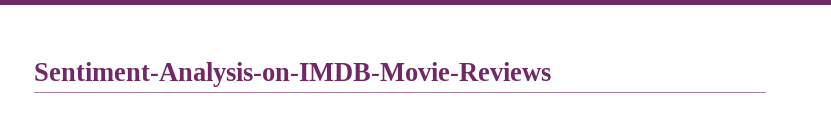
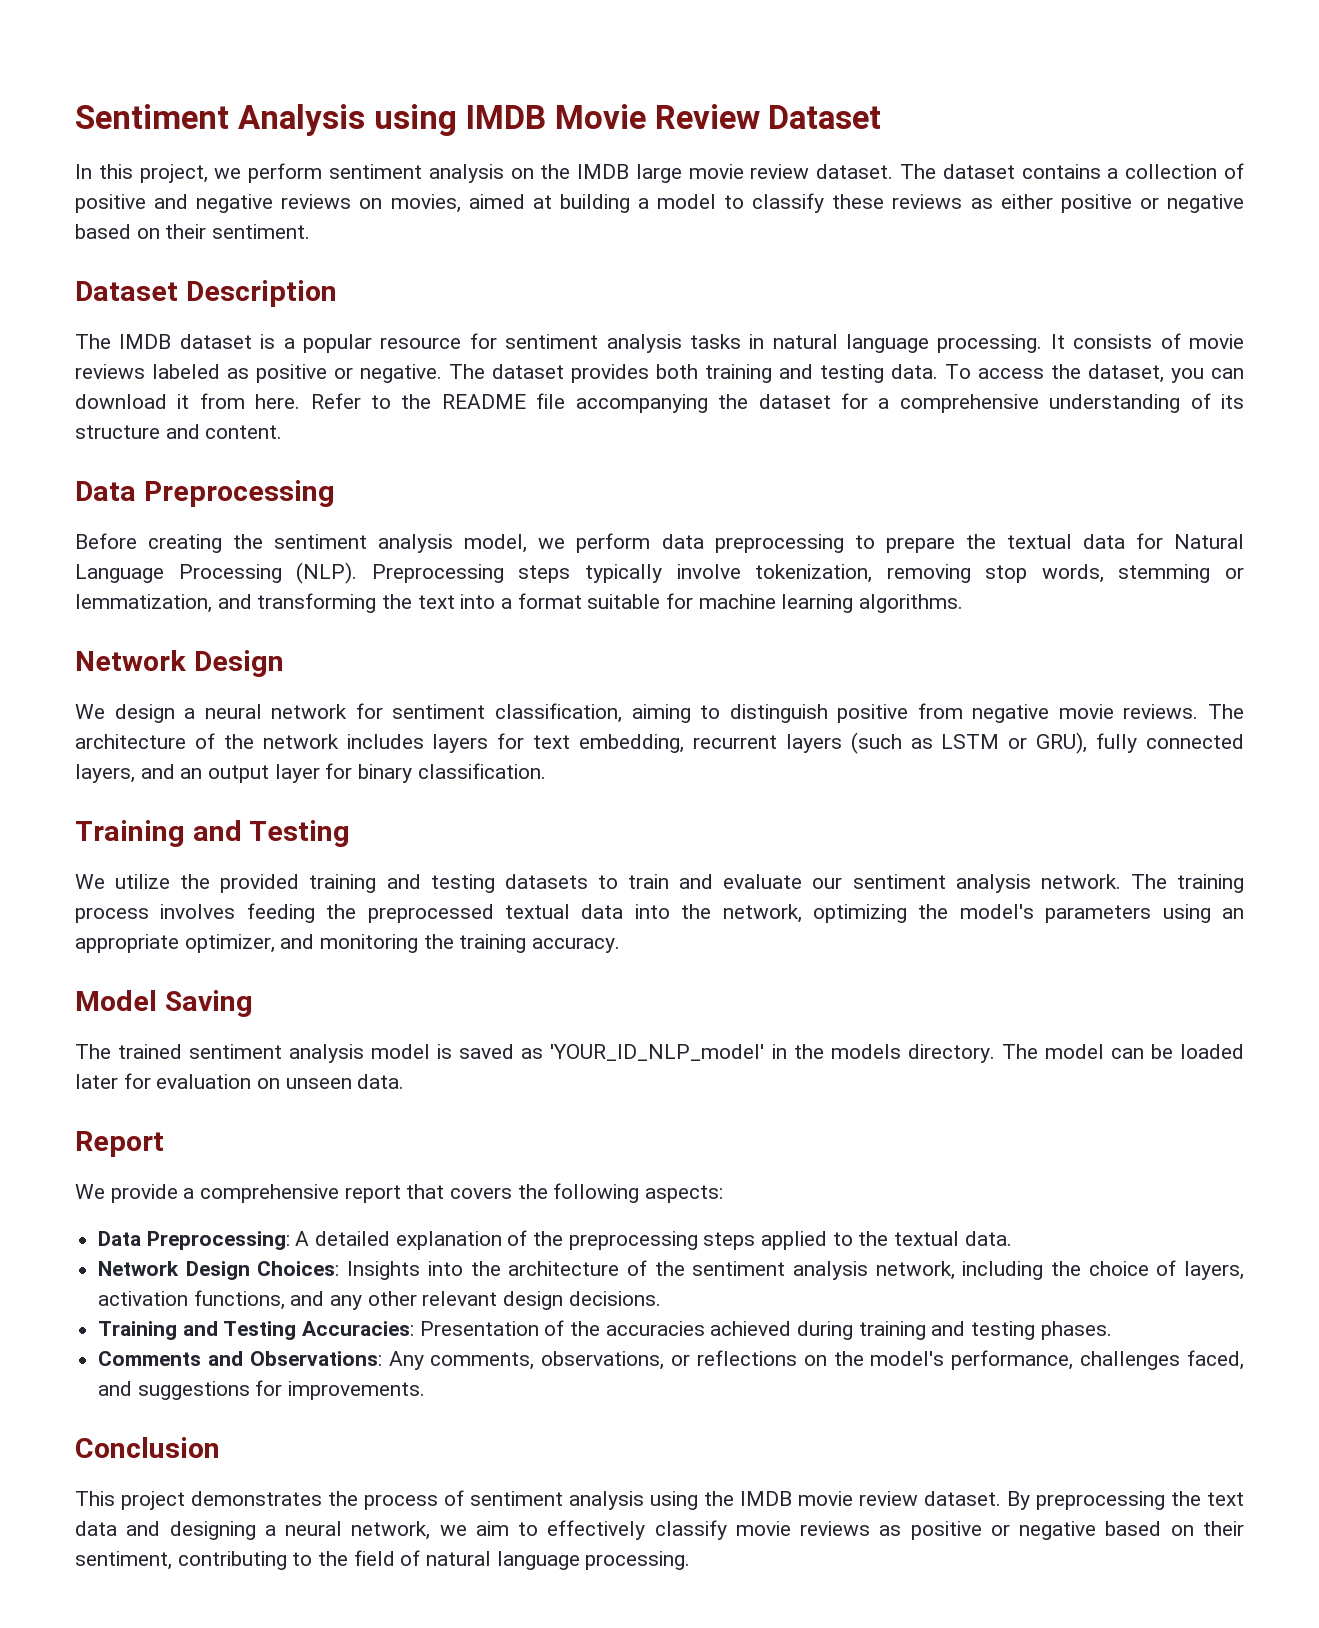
[34,62,551,87] Sentiment-Analysis-on-IMDB-Movie-Reviews -> [75,104,882,136] [75,163,1245,183] [75,193,1244,213] [75,224,311,239] [75,280,337,307] [75,333,1245,353] [75,364,1244,383] [75,393,1244,413] [75,424,283,439] [75,480,335,507] [75,533,1244,553] [75,562,1244,584] [75,593,964,613] [75,650,284,677] [75,703,1244,723] [75,732,1244,754] [75,763,546,783] [75,820,351,847] [75,874,1244,893] [75,903,1244,923] [75,934,621,953] [75,990,253,1017] [75,1044,1244,1063] [75,1073,405,1089] [75,1131,164,1157] [75,1183,724,1203] [98,1230,1012,1250] [98,1260,1244,1280] [98,1290,661,1310] [98,1320,1112,1340] [98,1350,1244,1370] [98,1380,426,1400] [75,1437,220,1458] [75,1490,1244,1510] [75,1520,1245,1540] [75,1550,691,1570] Sentiment Analysis using IMDB Movie Review Dataset // In this project, we perform sentiment analysis on the IMDB large movie review dataset. The dataset contains a collection of positive and negative reviews on movies, aimed at building a model to classify these reviews as either positive or negative based on their sentiment. // Dataset Description // The IMDB dataset is a popular resource for sentiment analysis tasks in natural language processing. It consists of movie reviews labeled as positive or negative. The dataset provides both training and testing data. To access the dataset, you can download it from here. Refer to the README file accompanying the dataset for a comprehensive understanding of its structure and content. // Data Preprocessing // Before creating the sentiment analysis model, we perform data preprocessing to prepare the textual data for Natural Language Processing (NLP). Preprocessing steps typically involve tokenization, removing stop words, stemming or lemmatization, and transforming the text into a format suitable for machine learning algorithms. // Network Design // We design a neural network for sentiment classification, aiming to distinguish positive from negative movie reviews. The architecture of the network includes layers for text embedding, recurrent layers (such as LSTM or GRU), fully connected layers, and an output layer for binary classification. // Training and Testing // We utilize the provided training and testing datasets to train and evaluate our sentiment analysis network. The training process involves feeding the preprocessed textual data into the network, optimizing the model's parameters using an appropriate optimizer, and monitoring the training accuracy. // Model Saving // The trained sentiment analysis model is saved as 'YOUR_ID_NLP_model' in the models directory. The model can be loaded later for evaluation on unseen data. // Report // We provide a comprehensive report that covers the following aspects: // Data Preprocessing: A detailed explanation of the preprocessing steps applied to the textual data. // Network Design Choices: Insights into the architecture of the sentiment analysis network, including the choice of layers, activation functions, and any other relevant design decisions. // Training and Testing Accuracies: Presentation of the accuracies achieved during training and testing phases. // Comments and Observations: Any comments, observations, or reflections on the model's performance, challenges faced, and suggestions for improvements. // Conclusion // This project demonstrates the process of sentiment analysis using the IMDB movie review dataset. By preprocessing the text data and designing a neural network, we aim to effectively classify movie reviews as positive or negative based on their sentiment, contributing to the field of natural language processing.

